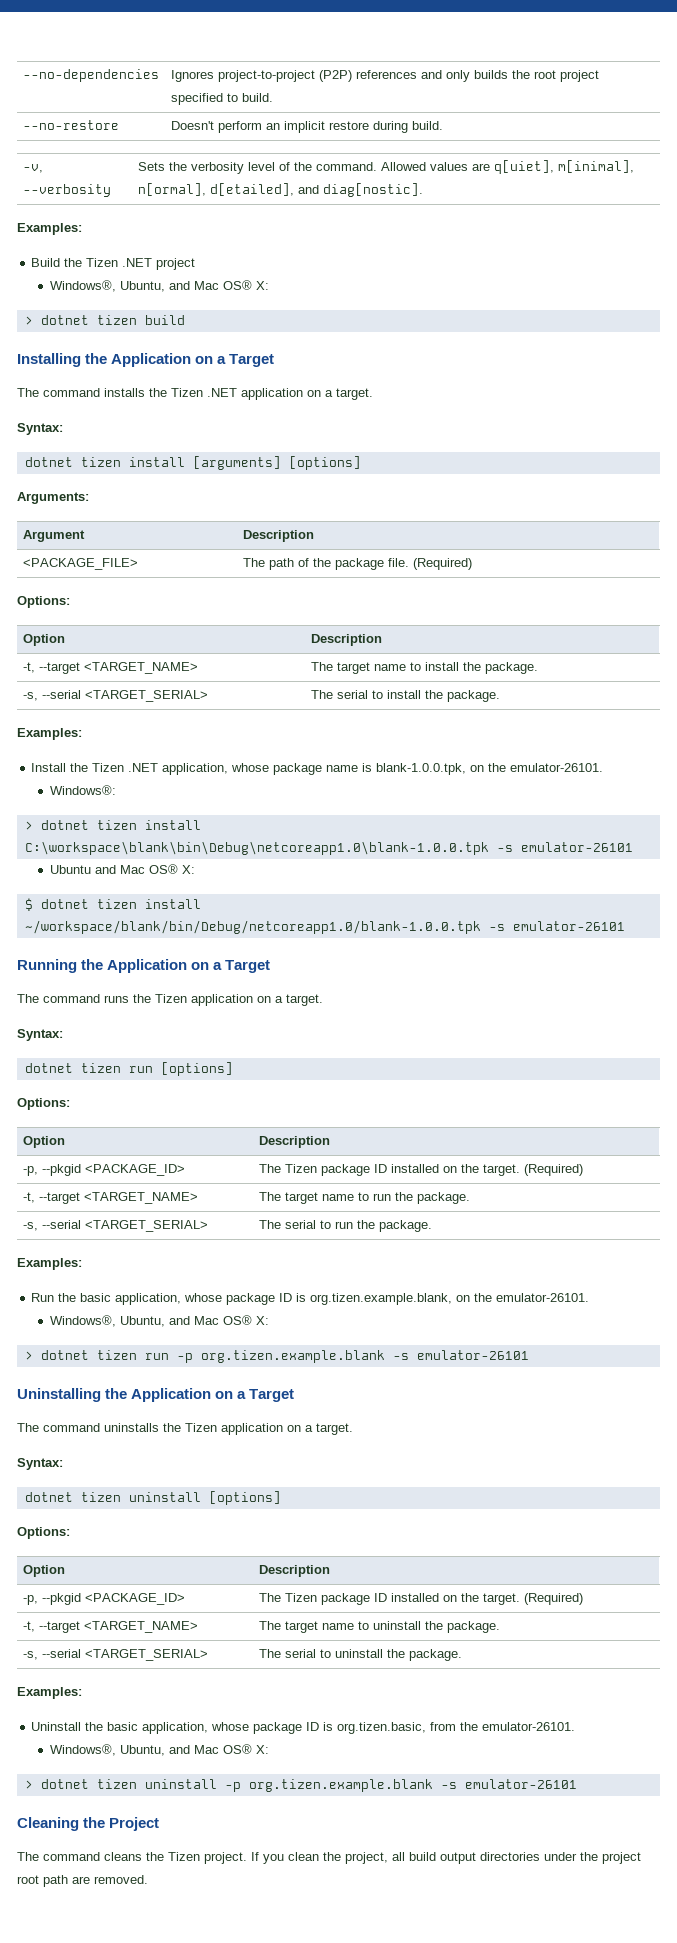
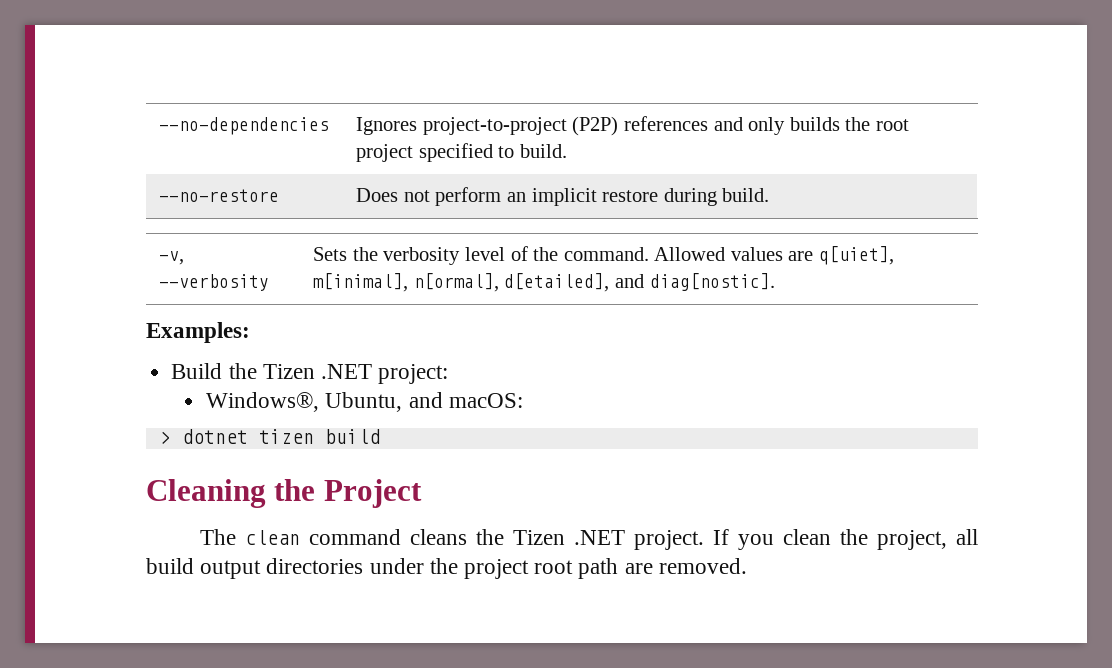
[170,121,214,130] Doesn't -> [356,188,430,202] Does not
[156,258,196,270] [50,280,270,292] project // Windows®, Ubuntu, and Mac OS® X: -> [378,364,449,384] [206,392,523,412] project: // Windows®, Ubuntu, and macOS:
[17,353,275,367] [17,388,373,400] [17,423,63,435] [24,456,361,470] [17,492,89,504] [22,530,85,542] [242,530,314,542] [22,558,138,570] [242,558,472,570] [17,596,70,608] [22,634,65,646] [310,634,382,646] [22,662,198,674] [310,662,538,674] [22,690,208,702] [310,690,500,702] [17,728,82,740] [31,763,604,775] [50,785,117,795] [24,820,201,830] [24,841,633,855] [50,864,196,874] [24,898,201,911] [24,920,625,934] [17,959,271,973] [17,994,323,1006] [17,1029,63,1041] [24,1062,233,1076] [17,1098,70,1110] [22,1136,65,1148] [258,1136,330,1148] [22,1164,185,1176] [258,1164,583,1176] [22,1192,198,1204] [258,1192,470,1204] [22,1220,208,1232] [258,1220,432,1232] [17,1258,82,1270] [31,1293,590,1305] [50,1315,270,1327] [24,1350,529,1363] [17,1388,295,1402] [17,1423,353,1435] [17,1458,63,1470] [24,1491,281,1505] [17,1527,70,1539] [22,1565,65,1577] [258,1565,330,1577] [22,1593,185,1605] [258,1593,583,1605] [22,1621,198,1633] [258,1621,500,1633] [22,1649,208,1661] [258,1649,462,1661] [17,1687,82,1699] [31,1722,576,1734] [50,1744,270,1756] [24,1779,577,1792] // Installing the Application on a Target // The command installs the Tizen .NET application on a target. // Syntax: // dotnet tizen install [arguments] [options] // Arguments: // Argument | Description // <PACKAGE_FILE> | The path of the package file. (Required) // Options: // Option | Description // -t, --target <TARGET_NAME> | The target name to install the package. // -s, --serial <TARGET_SERIAL> | The serial to install the package. // Examples: // Install the Tizen .NET application, whose package name is blank-1.0.0.tpk, on the emulator-26101. // Windows®: // > dotnet tizen install C:\workspace\blank\bin\Debug\netcoreapp1.0\blank-1.0.0.tpk -s emulator-26101 // Ubuntu and Mac OS® X: // $ dotnet tizen install ~/workspace/blank/bin/Debug/netcoreapp1.0/blank-1.0.0.tpk -s emulator-26101 // Running the Application on a Target // The command runs the Tizen application on a target. // Syntax: // dotnet tizen run [options] // Options: // Option | Description // -p, --pkgid <PACKAGE_ID> | The Tizen package ID installed on the target. (Required) // -t, --target <TARGET_NAME> | The target name to run the package. // -s, --serial <TARGET_SERIAL> | The serial to run the package. // Examples: // Run the basic application, whose package ID is org.tizen.example.blank, on the emulator-26101. // Windows®, Ubuntu, and Mac OS® X: // > dotnet tizen run -p org.tizen.example.blank -s emulator-26101 // Uninstalling the Application on a Target // The command uninstalls the Tizen application on a target. // Syntax: // dotnet tizen uninstall [options] // Options: // Option | Description // -p, --pkgid <PACKAGE_ID> | The Tizen package ID installed on the target. (Required) // -t, --target <TARGET_NAME> | The target name to uninstall the package. // -s, --serial <TARGET_SERIAL> | The serial to uninstall the package. // Examples: // Uninstall the basic application, whose package ID is org.tizen.basic, from the emulator-26101. // Windows®, Ubuntu, and Mac OS® X: // > dotnet tizen uninstall -p org.tizen.example.blank -s emulator-26101 -> (380, 436) none
(39, 1856) none -> [245,530,301,545] clean
(200, 1856) none -> [574,530,626,545] .NET

